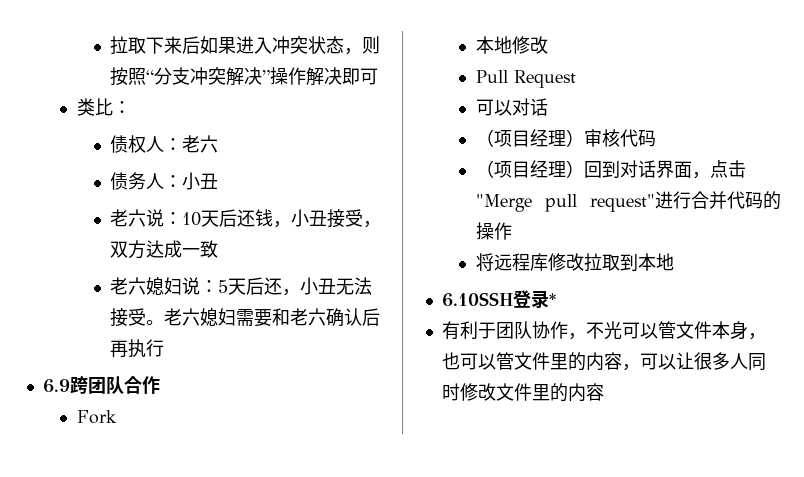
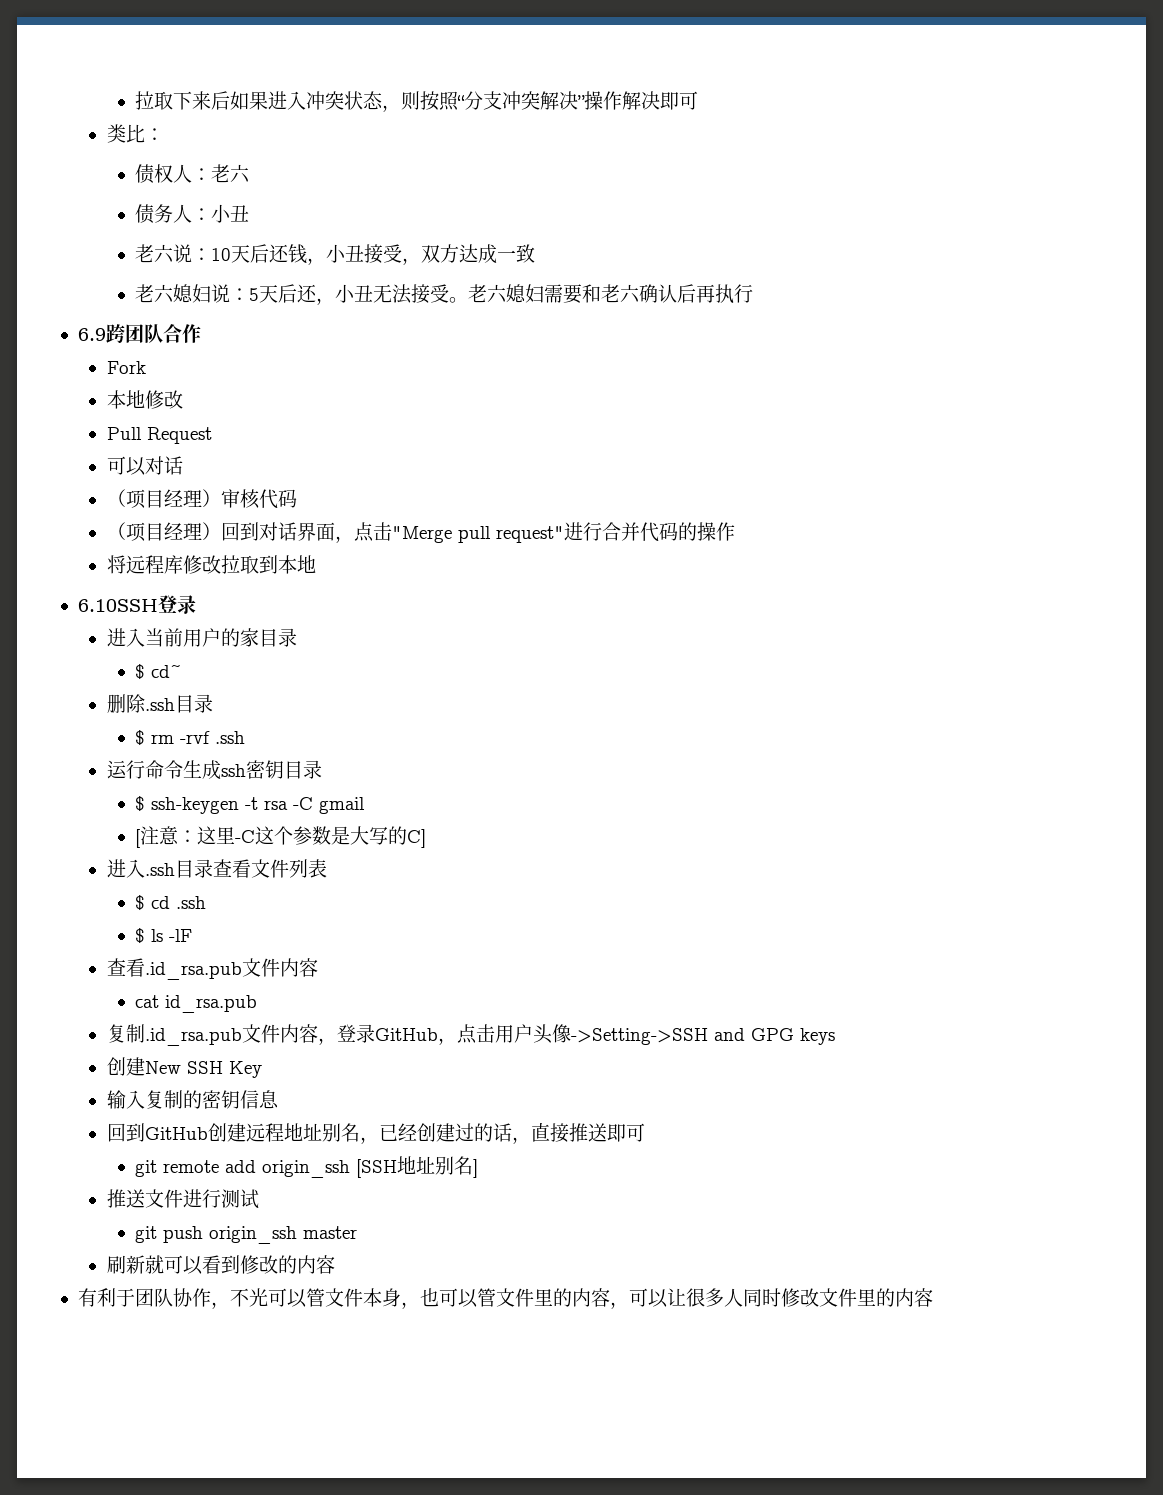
[548,293,556,306] * -> [106,628,297,647] [135,664,183,680] [106,694,213,713] [135,730,246,746] [106,760,322,780] [135,796,366,814] [135,826,427,848] [106,859,327,878] [135,895,207,911] [135,928,193,944] [106,958,318,980] [135,995,258,1013] [106,1024,835,1046] [106,1057,262,1078] [106,1090,279,1109] [106,1123,645,1144] [135,1156,479,1178] [106,1189,259,1209] [135,1226,358,1244] [106,1255,335,1275] // 进入当前用户的家目录 // $ cd~ // 删除.ssh目录 // $ rm -rvf .ssh // 运行命令生成ssh密钥目录 // $ ssh-keygen -t rsa -C gmail // [注意：这里-C这个参数是大写的C] // 进入.ssh目录查看文件列表 // $ cd .ssh // $ ls -lF // 查看.id_rsa.pub文件内容 // cat id_rsa.pub // 复制.id_rsa.pub文件内容，登录GitHub，点击用户头像->Setting->SSH and GPG keys // 创建New SSH Key // 输入复制的密钥信息 // 回到GitHub创建远程地址别名，已经创建过的话，直接推送即可 // git remote add origin_ssh [SSH地址别名] // 推送文件进行测试 // git push origin_ssh master // 刷新就可以看到修改的内容

